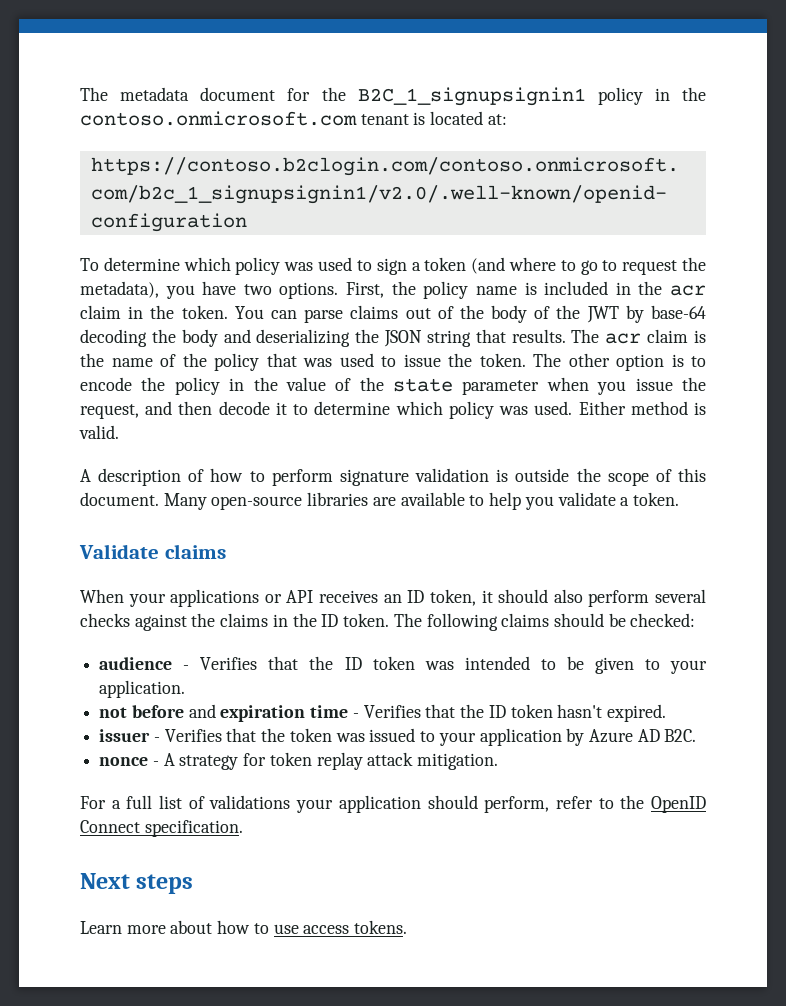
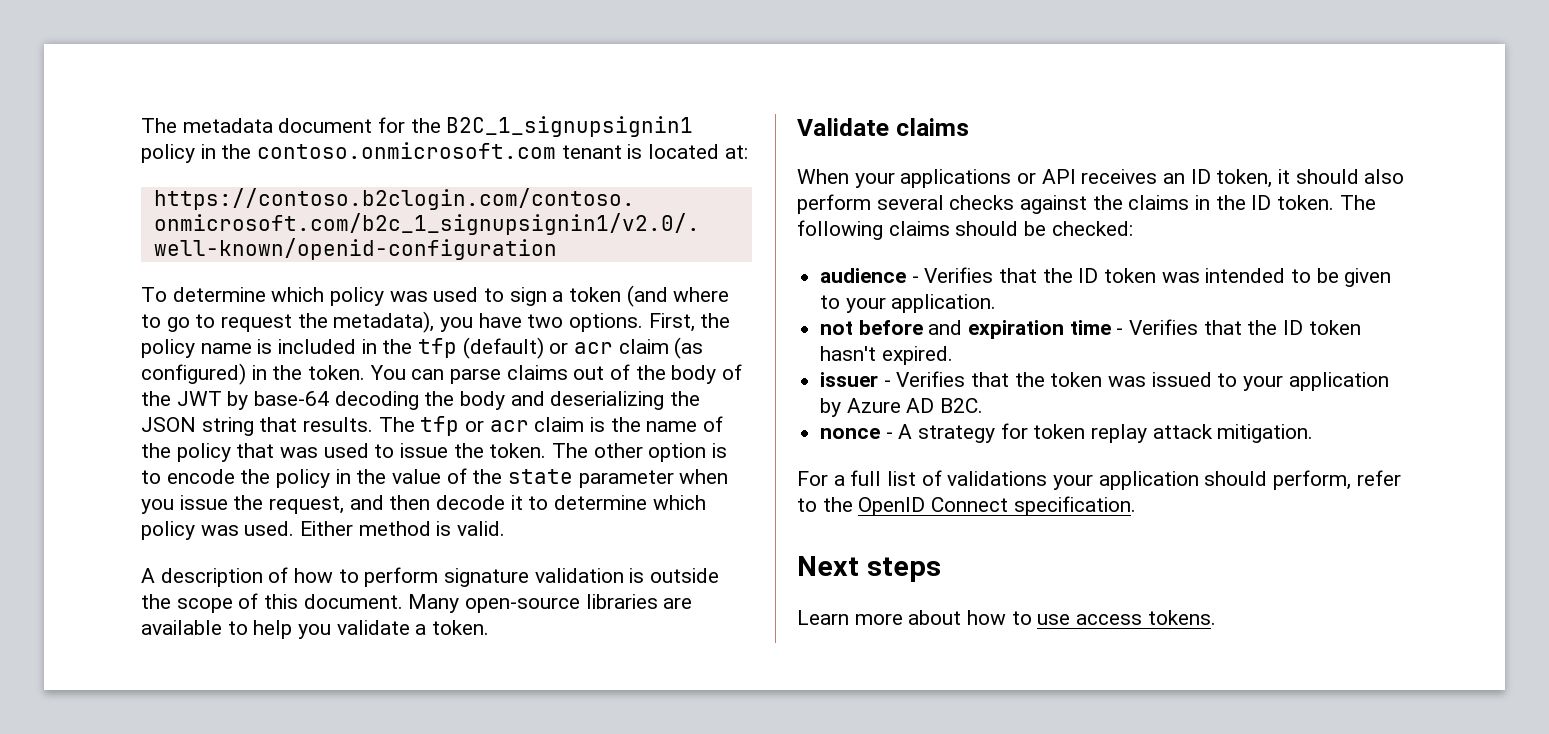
[670,285,707,296] [80,305,121,319] acr claim -> [418,337,704,359] [141,363,246,385] tfp (default) or acr claim (as configured)
(600, 336) none -> [420,416,485,436] tfp or

